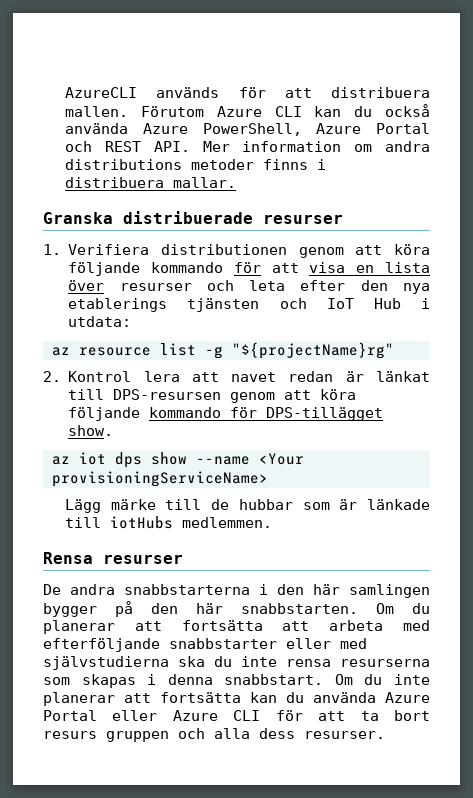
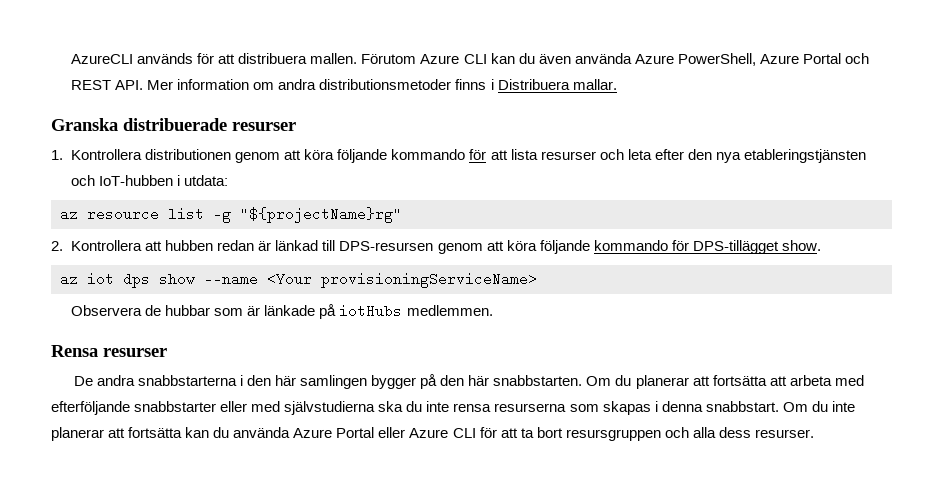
[385,104,430,117] också -> [538,54,571,64] även
[65,159,255,170] distributions metoder -> [319,79,452,90] distributionsmetoder
[65,177,165,188] distribuera -> [497,79,570,90] Distribuera
[68,244,150,255] Verifiera -> [71,149,143,160] Kontrollera
[309,262,431,273] [68,280,105,291] visa en lista över -> [510,149,538,160] lista
[68,298,401,312] etablerings tjänsten och IoT Hub -> [743,149,866,163] [71,175,174,186] etableringstjänsten och IoT-hubben
[68,371,277,382] Kontrol lera att navet -> [71,240,214,251] Kontrollera att hubben
[376,371,430,382] länkat -> [275,240,319,251] länkad
[65,499,202,513] Lägg märke till -> [71,305,143,316] Observera
[65,517,102,528] till -> [319,304,337,319] på
[43,731,169,742] resurs gruppen -> [565,429,661,441] resursgruppen

